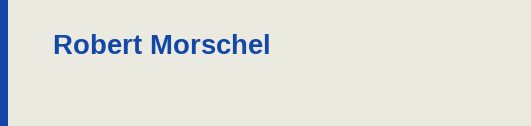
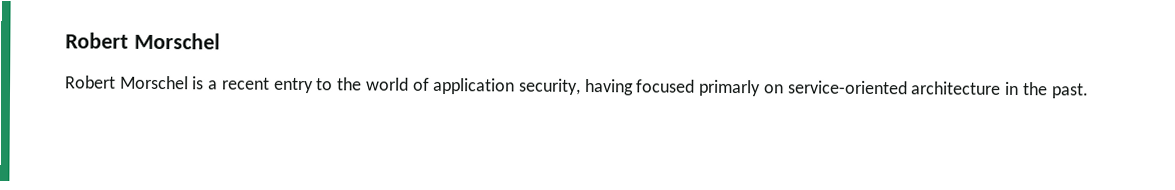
[53,34,271,54] Robert Morschel -> [65,32,220,50] [65,75,1089,99] Robert Morschel // Robert Morschel is a recent entry to the world of application security, having focused primarly on service-oriented architecture in the past.

